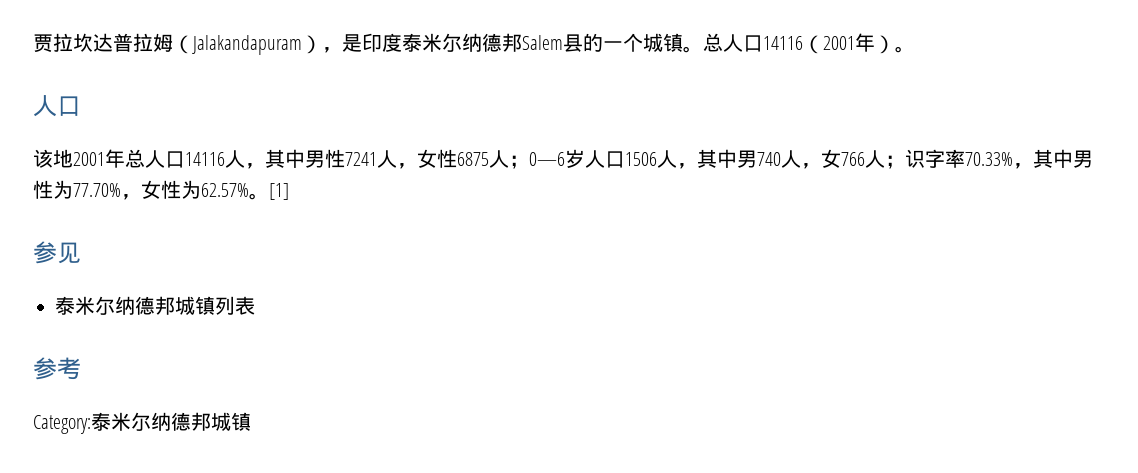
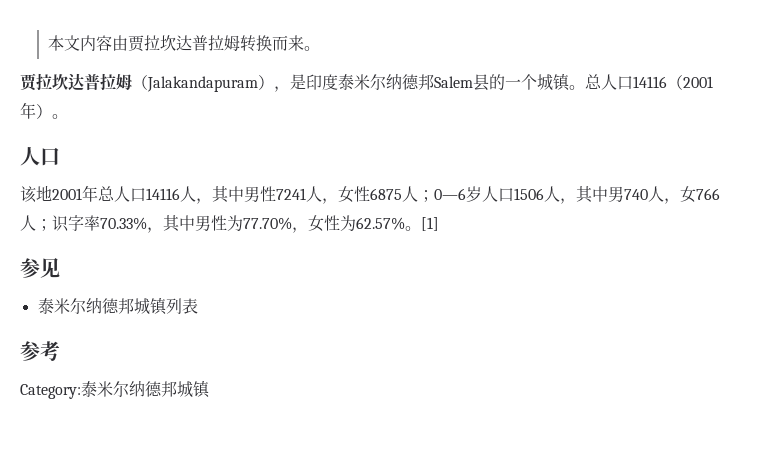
(33, 43) none -> [47,35,320,52] 本文内容由贾拉坎达普拉姆转换而来。 //

